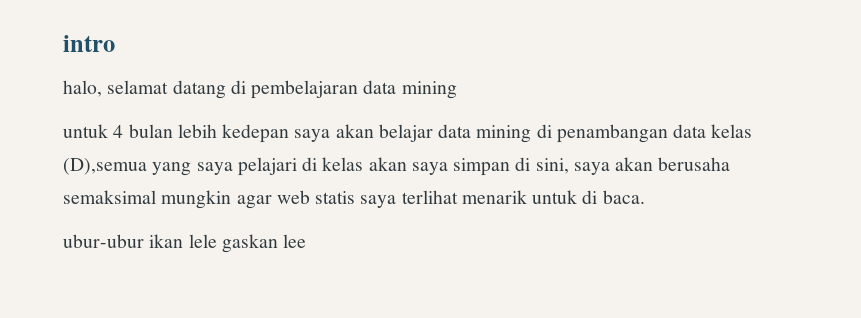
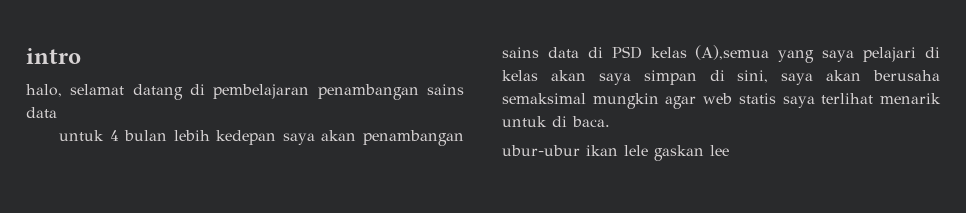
[363,80,457,99] data mining -> [317,84,464,100] [26,107,57,118] penambangan sains data
[378,124,753,143] [63,158,147,175] belajar data mining di penambangan data kelas (D),semua -> [362,130,464,146] [502,45,770,60] penambangan sains data di PSD kelas (A),semua

